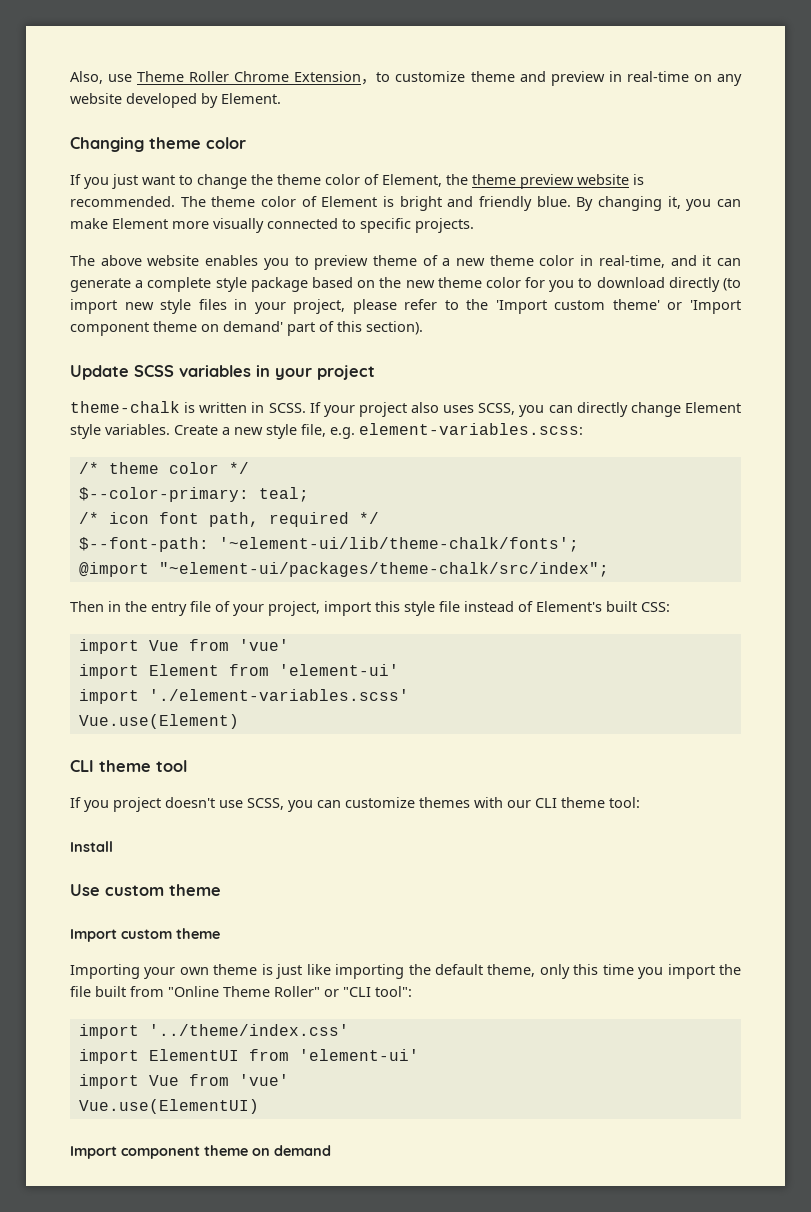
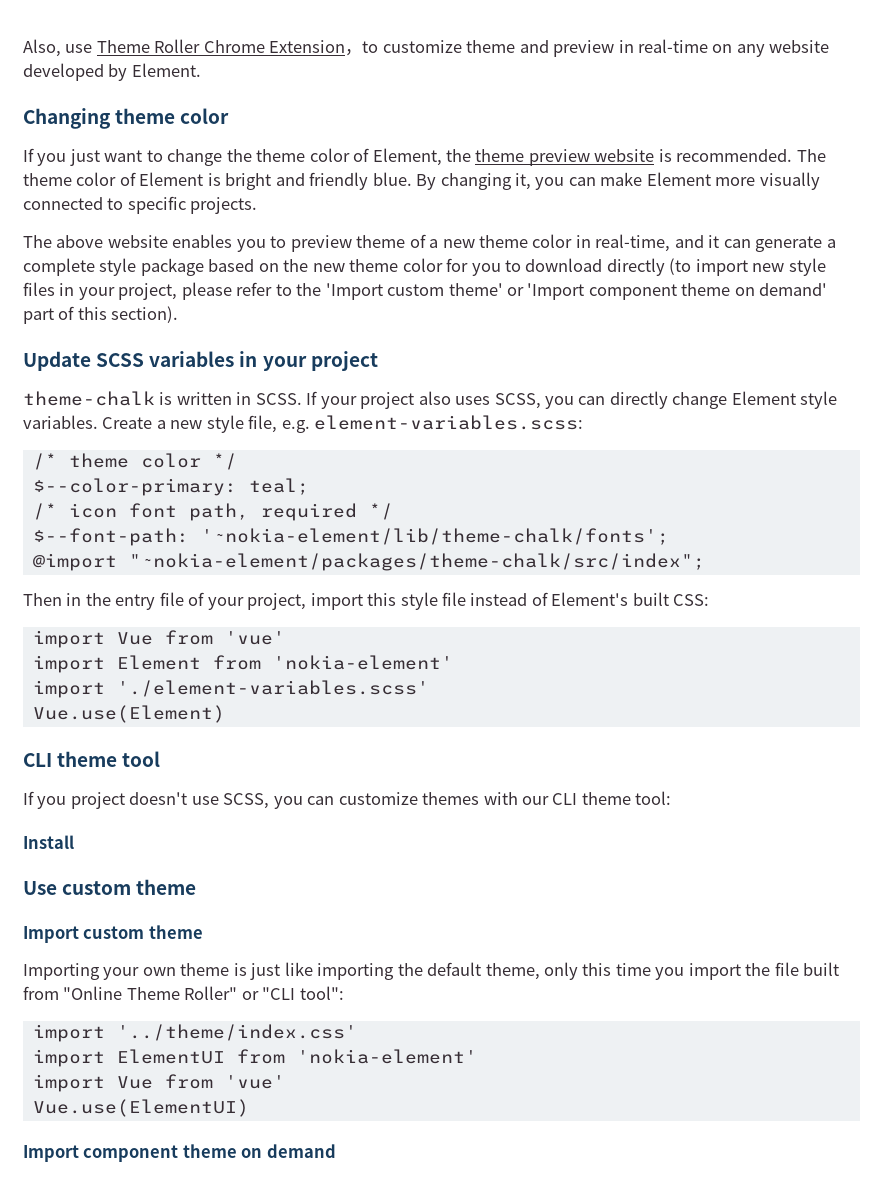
[218,537,579,552] '~element-ui/lib/theme-chalk/fonts'; -> [200,528,669,545] '~nokia-element/lib/theme-chalk/fonts';
[158,562,609,577] "~element-ui/packages/theme-chalk/src/index"; -> [128,553,705,571] "~nokia-element/packages/theme-chalk/src/index";
[278,664,399,676] 'element-ui' -> [272,655,453,670] 'nokia-element'
[298,1049,419,1061] 'element-ui' -> [296,1049,477,1064] 'nokia-element'

